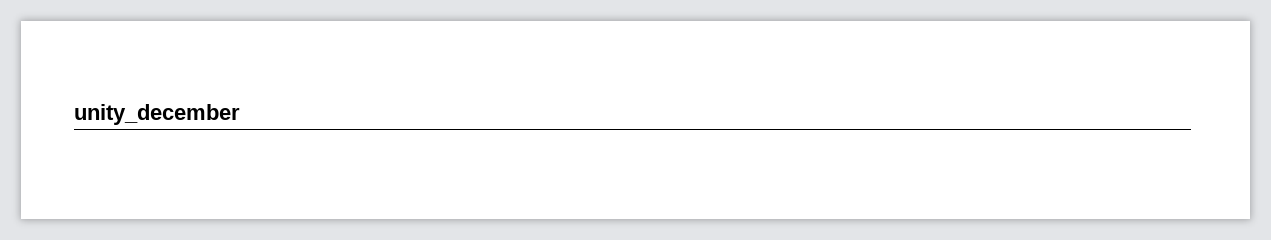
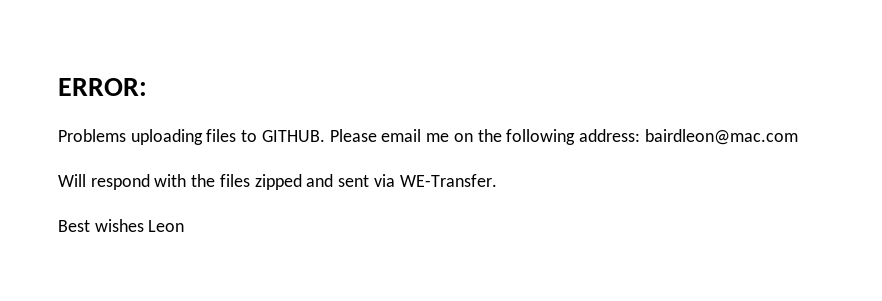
[74,104,240,125] unity_december -> [58,78,147,96] [58,129,798,145] [58,174,497,190] [58,219,185,232] ERROR: // Problems uploading files to GITHUB. Please email me on the following address: bairdleon@mac.com // Will respond with the files zipped and sent via WE-Transfer. // Best wishes Leon

